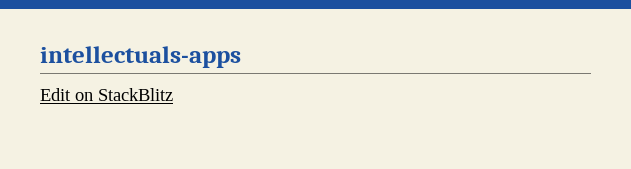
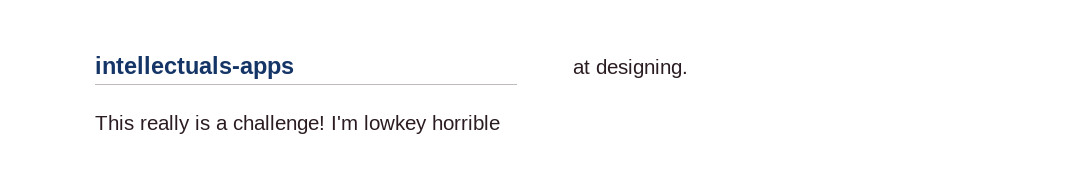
[40,88,173,101] Edit on StackBlitz -> [95,115,500,134] [573,59,688,78] This really is a challenge! I'm lowkey horrible at designing.

